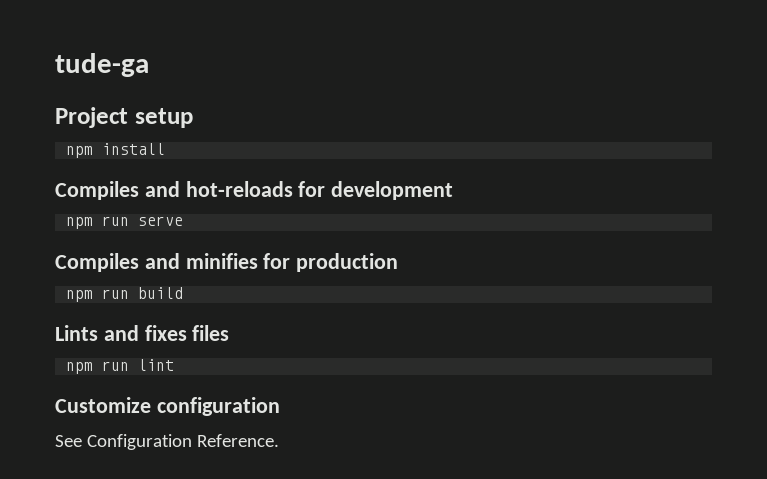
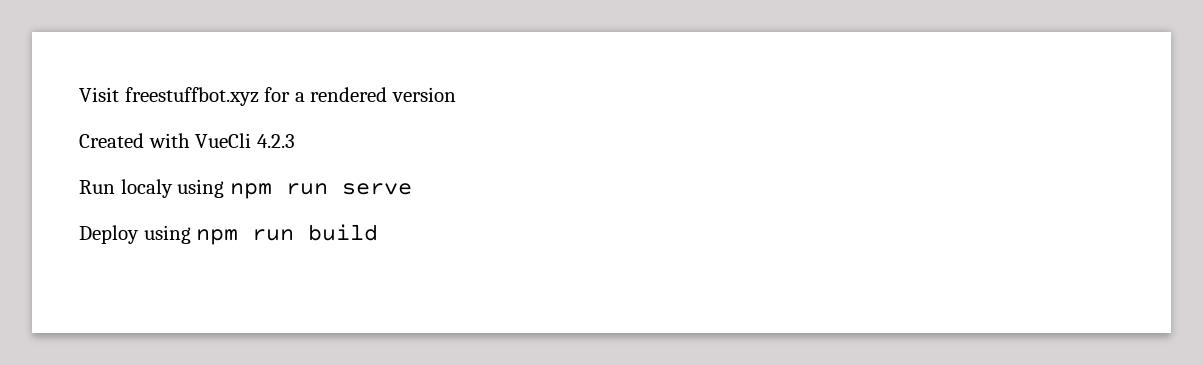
[55,53,149,77] [55,107,193,128] [66,143,166,158] [55,181,454,200] [66,216,184,229] [55,253,399,272] [66,287,184,302] [55,325,230,341] [66,359,175,374] [55,397,280,416] [55,434,279,450] tude-ga // Project setup // npm install // Compiles and hot-reloads for development // npm run serve // Compiles and minifies for production // npm run build // Lints and fixes files // npm run lint // Customize configuration // See Configuration Reference. -> [79,87,456,106] [79,133,295,148] [79,179,412,199] [79,224,379,245] Visit freestuffbot.xyz for a rendered version // Created with VueCli 4.2.3 // Run localy using npm run serve // Deploy using npm run build

